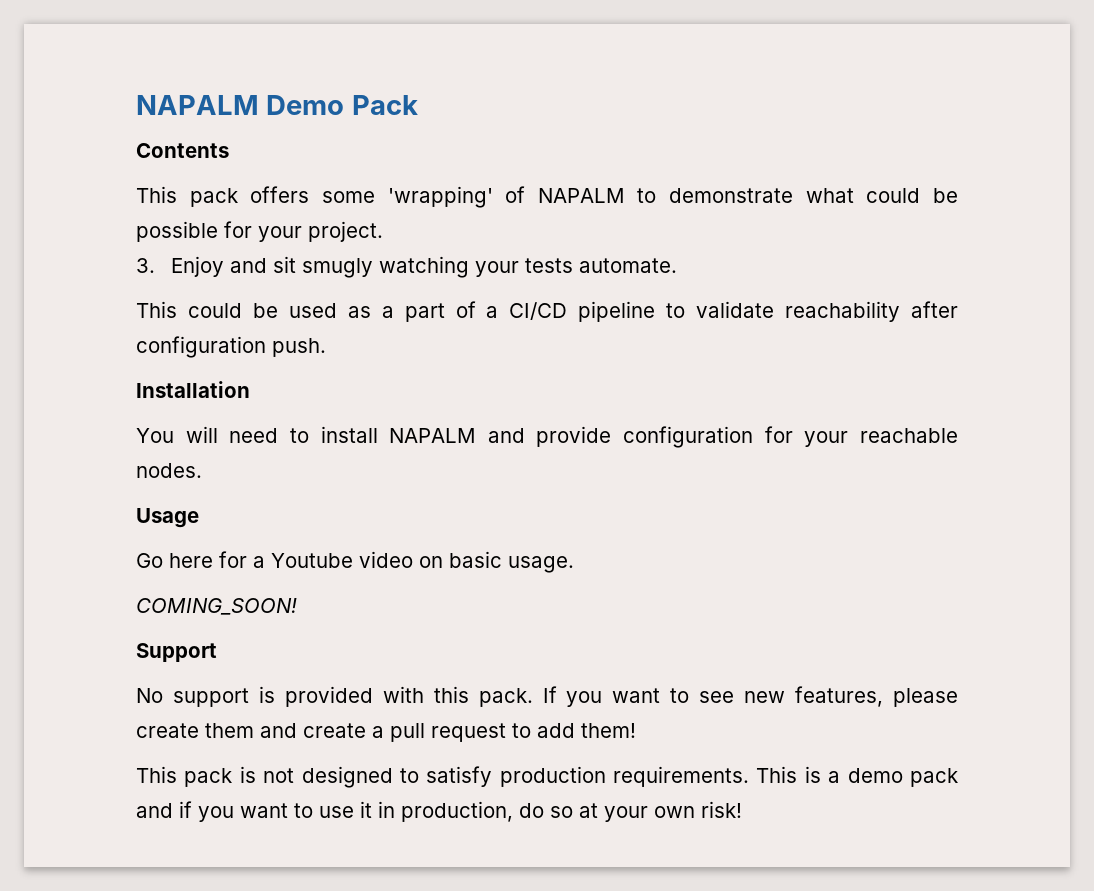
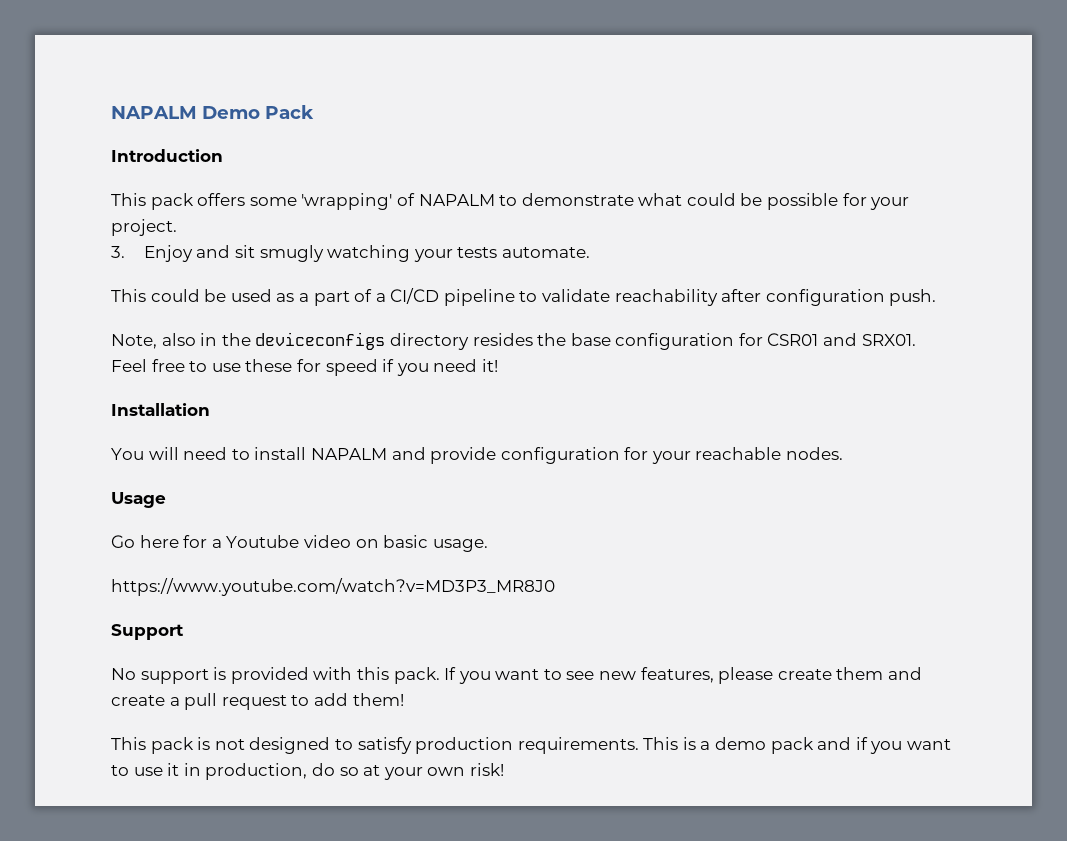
[136,143,229,158] Contents -> [111,149,223,162] Introduction
(326, 347) none -> [111,332,916,350] [111,359,498,376] // Note, also in the deviceconfigs directory resides the base configuration for CSR01 and SRX01. Feel free to use these for speed if you need it!
[136,598,297,615] COMING_SOON! -> [111,578,555,596] https://www.youtube.com/watch?v=MD3P3_MR8J0

